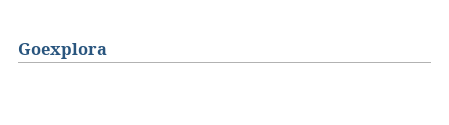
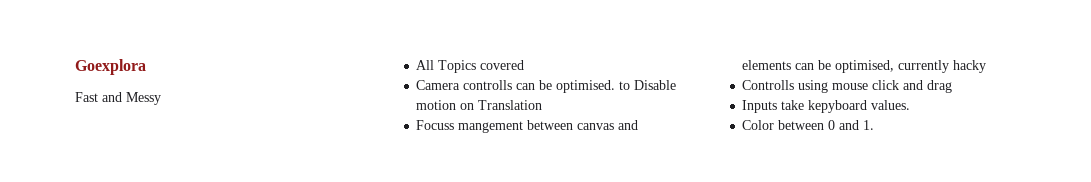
(107, 51) none -> [75,92,161,105] [416,60,525,73] [416,80,677,93] [416,100,543,110] [416,120,639,133] [742,60,987,73] [742,80,953,93] [742,100,911,113] [742,120,875,130] // Fast and Messy // All Topics covered // Camera controlls can be optimised. to Disable motion on Translation // Focuss mangement between canvas and elements can be optimised, currently hacky // Controlls using mouse click and drag // Inputs take kepyboard values. // Color between 0 and 1.

